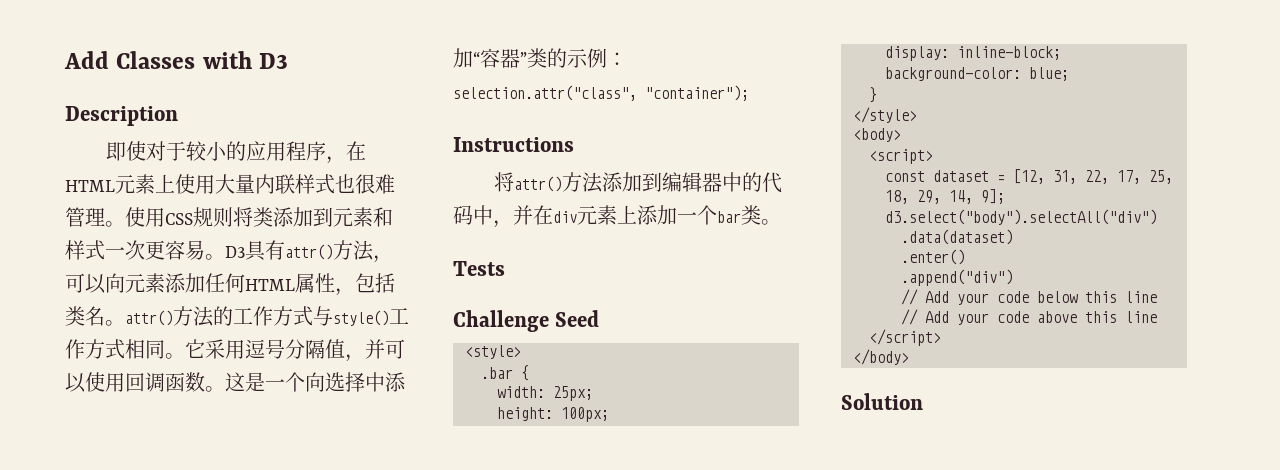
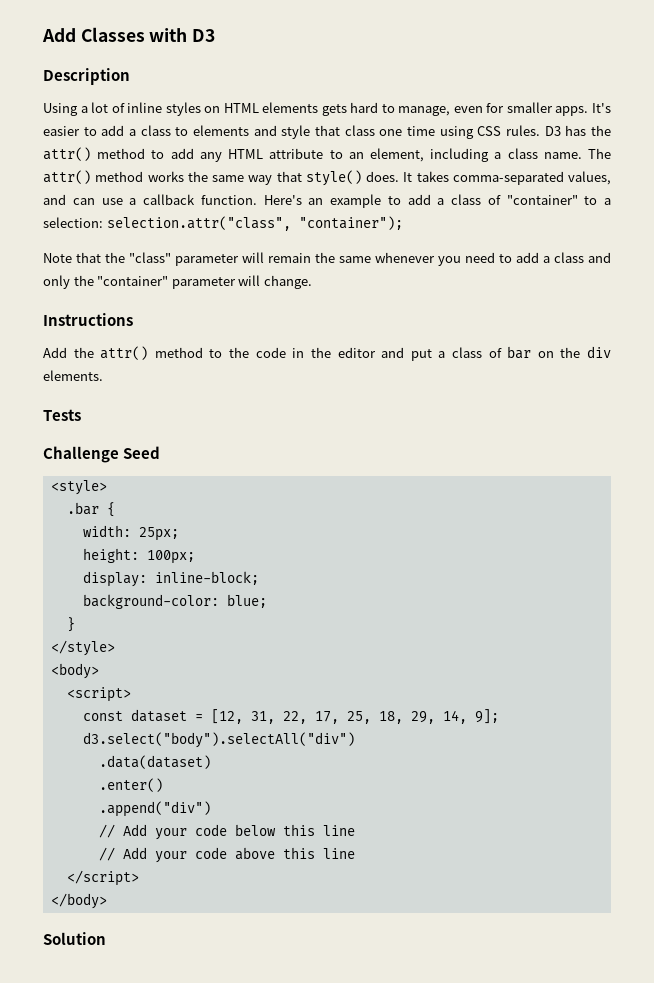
[106,141,367,164] [65,174,395,194] [65,207,393,227] [65,240,393,263] [65,273,395,296] [65,306,409,327] [65,339,405,362] [65,372,406,393] [453,48,627,68] [453,85,749,101] [453,137,574,152] [494,172,783,193] [453,205,781,228] 即使对于较小的应用程序，在HTML元素上使用大量内联样式也很难管理。使用CSS规则将类添加到元素和样式一次更容易。D3具有attr()方法，可以向元素添加任何HTML属性，包括类名。attr()方法的工作方式与style()工作方式相同。它采用逗号分隔值，并可以使用回调函数。这是一个向选择中添加“容器”类的示例：selection.attr("class", "container"); // Instructions // 将attr()方法添加到编辑器中的代码中，并在div元素上添加一个bar类。 -> [43,102,612,116] [43,125,611,139] [43,147,612,162] [43,170,611,186] [43,194,611,208] [43,216,403,231] [43,252,611,266] [43,275,312,289] [43,313,133,326] [43,346,611,361] [43,370,103,381] Using a lot of inline styles on HTML elements gets hard to manage, even for smaller apps. It's easier to add a class to elements and style that class one time using CSS rules. D3 has the attr() method to add any HTML attribute to an element, including a class name. The attr() method works the same way that style() does. It takes comma-separated values, and can use a callback function. Here's an example to add a class of "container" to a selection: selection.attr("class", "container"); // Note that the "class" parameter will remain the same whenever you need to add a class and only the "container" parameter will change. // Instructions // Add the attr() method to the code in the editor and put a class of bar on the div elements.

